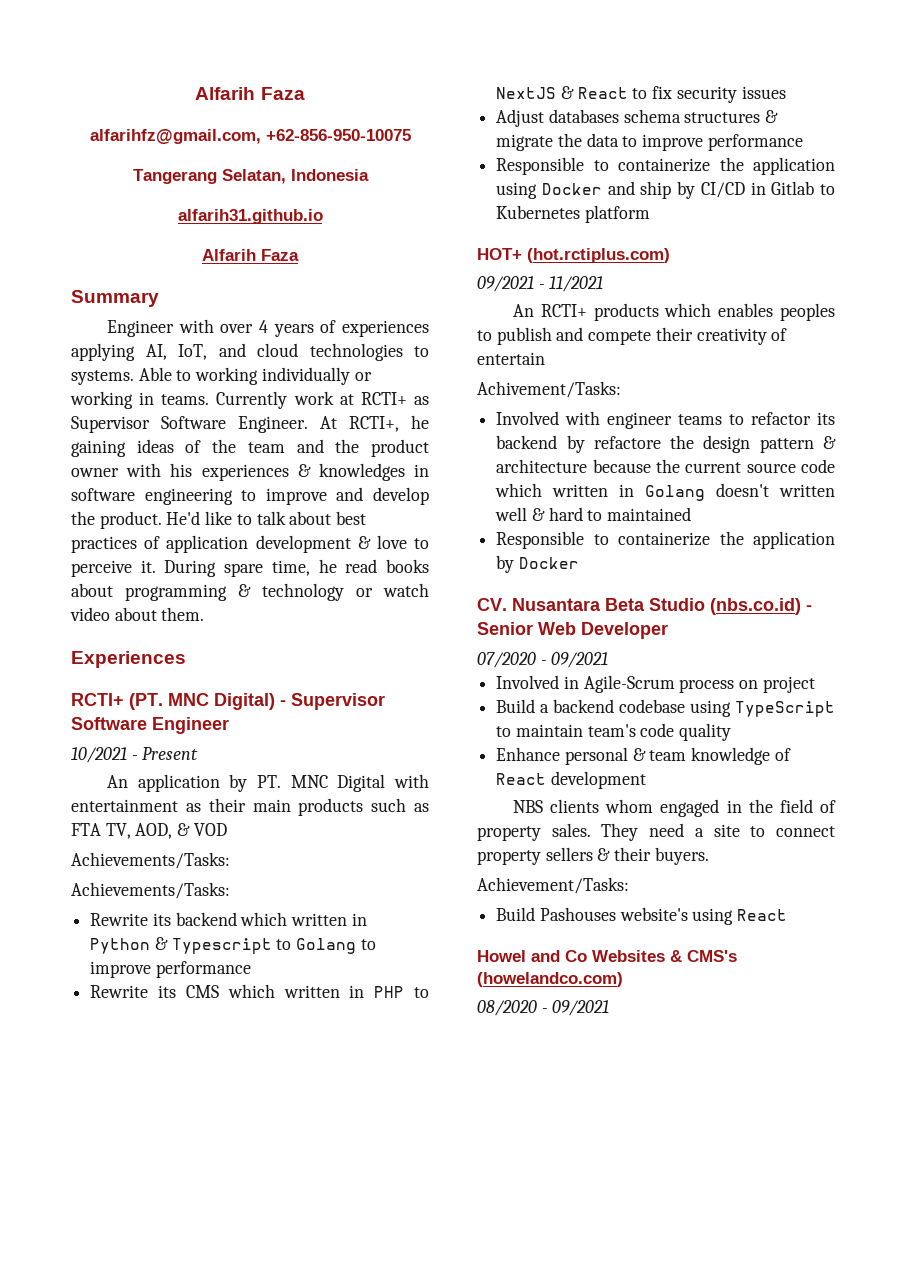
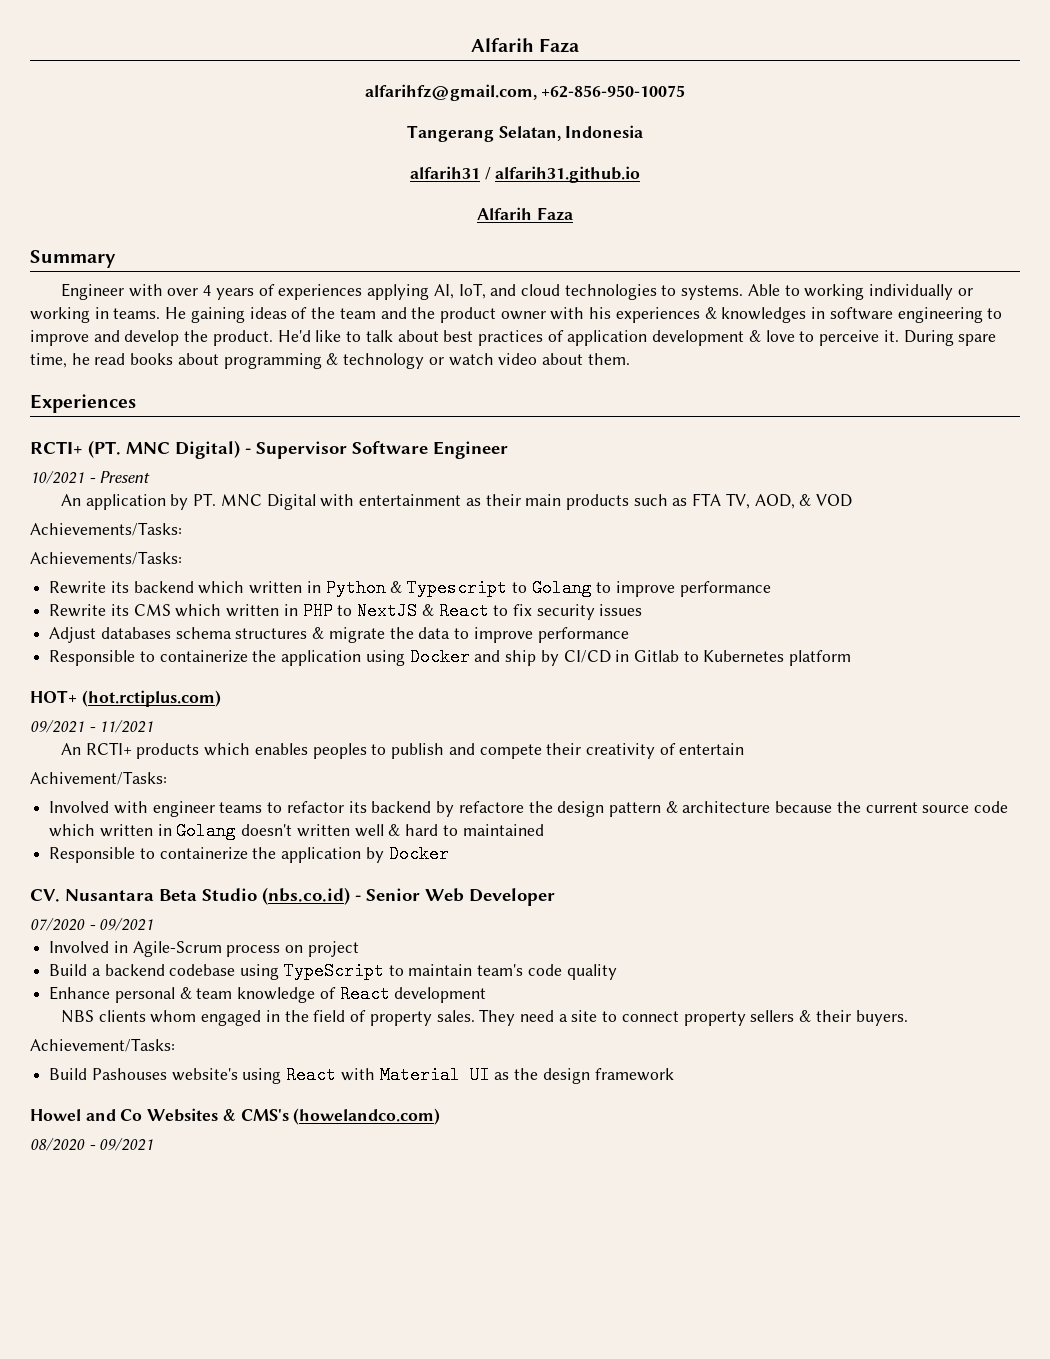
(369, 175) none -> [409,166,491,180] alfarih31 /
[216,391,430,409] [71,415,429,433] Currently work at RCTI+ as Supervisor Software Engineer. At RCTI+, he -> [165,307,187,319] He
(788, 915) none -> [340,1066,674,1084] with Material UI as the design framework

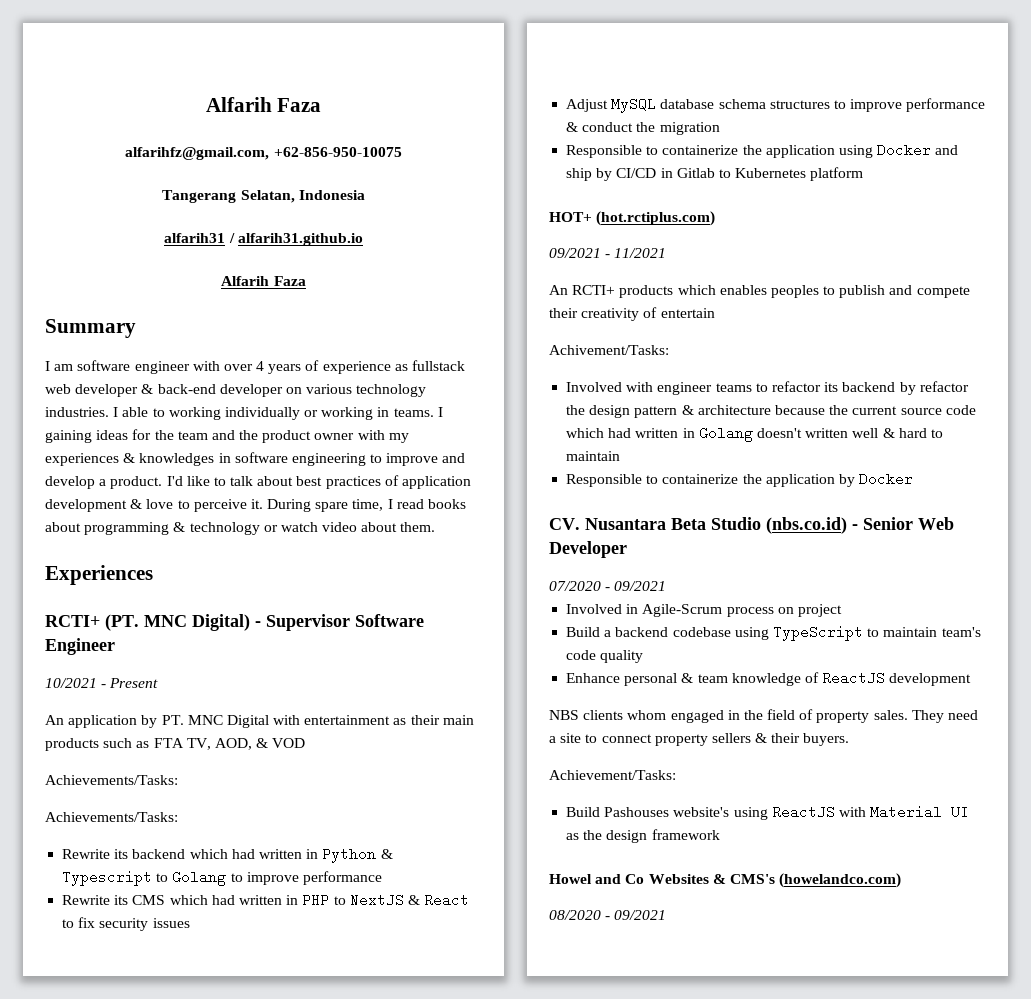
[61,283,125,300] Engineer -> [45,360,190,374] I am software engineer
[278,283,780,300] experiences applying AI, IoT, and cloud technologies to systems. Able -> [322,360,466,374] [45,384,427,397] [45,407,149,417] experience as fullstack web developer & back-end developer on various technology industries. I able
[165,307,187,319] He -> [437,407,443,417] I
[291,307,308,319] of -> [132,429,152,440] for
[589,307,612,319] his -> [388,433,409,443] my
[184,330,311,346] the product. He'd -> [99,476,183,489] a product. I'd
[71,353,90,365] he -> [387,499,393,509] I
(245, 587) none -> [231,849,255,859] had
(222, 610) none -> [211,895,235,905] had
[100,627,629,643] databases schema structures & migrate the data to improve performance -> [611,97,986,113] [566,122,720,135] MySQL database schema structures to improve performance & conduct the migration
[458,801,524,813] refactore -> [919,381,969,392] refactor
(96, 830) none -> [608,428,632,438] had
[462,824,544,836] maintained -> [566,451,621,461] maintain
[339,985,390,1003] React -> [822,671,886,685] ReactJS
[286,1066,337,1084] React -> [771,805,835,819] ReactJS

